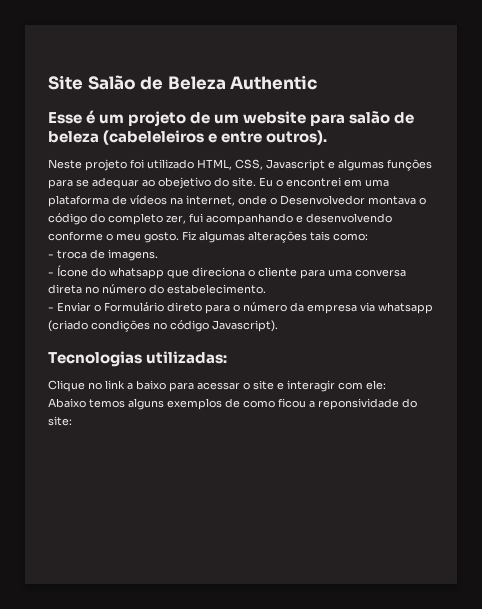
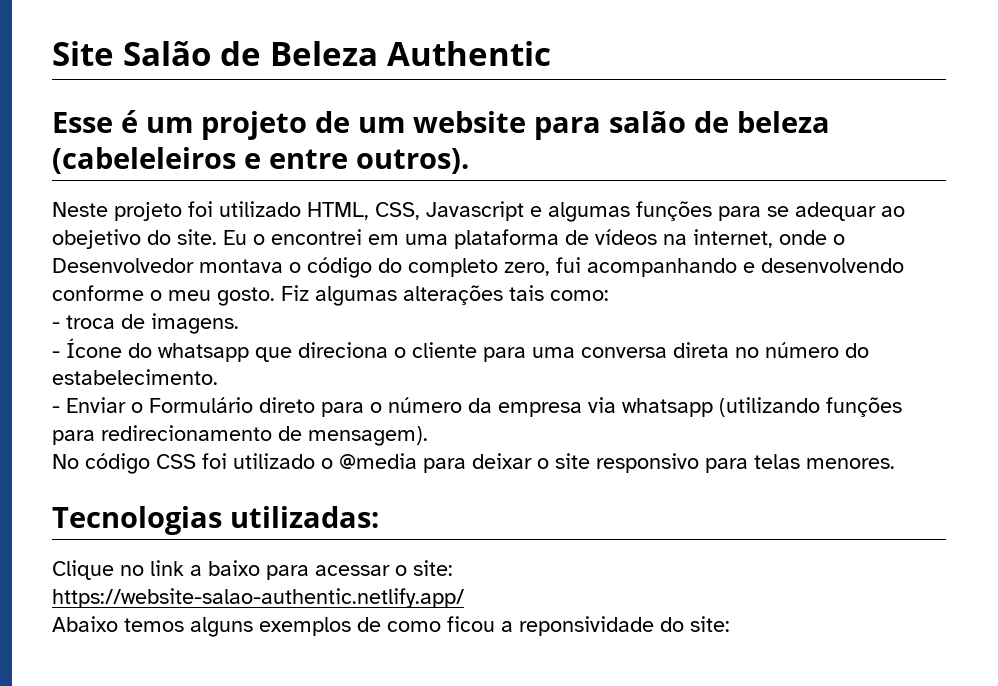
[166,215,186,224] zer, -> [504,262,550,276] zero,
[48,320,278,332] (criado condições no código Javascript). -> [719,397,902,417] [52,425,428,446] [52,453,895,474] (utilizando funções para redirecionamento de mensagem). // No código CSS foi utilizado o @media para deixar o site responsivo para telas menores.
[253,380,386,392] site e interagir com ele: -> [413,560,453,576] [52,588,464,608] site: // https://website-salao-authentic.netlify.app/

